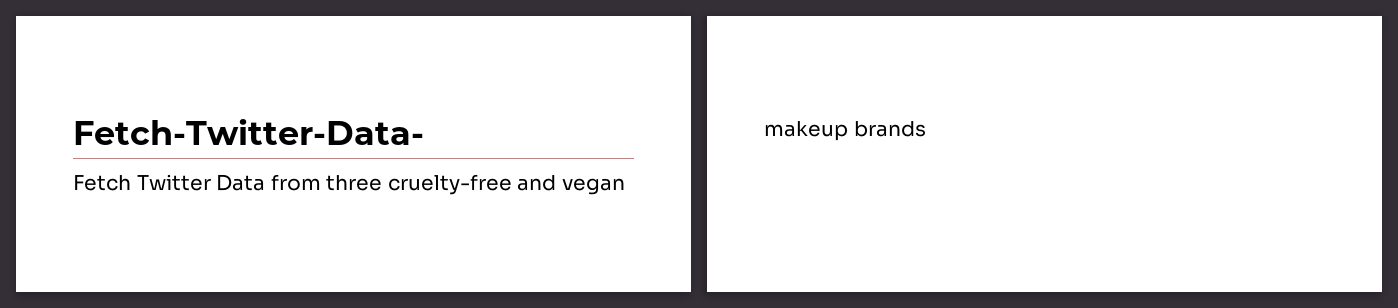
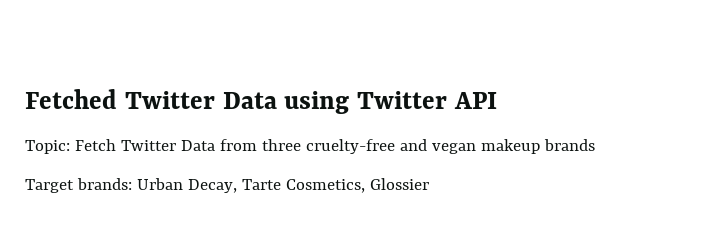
[73,119,424,145] Fetch-Twitter-Data- // -> [25,89,498,114] [25,140,70,154] Fetched Twitter Data using Twitter API // Topic:
(926, 129) none -> [25,178,429,193] // Target brands: Urban Decay, Tarte Cosmetics, Glossier

